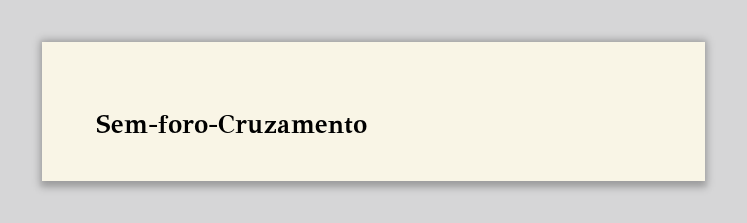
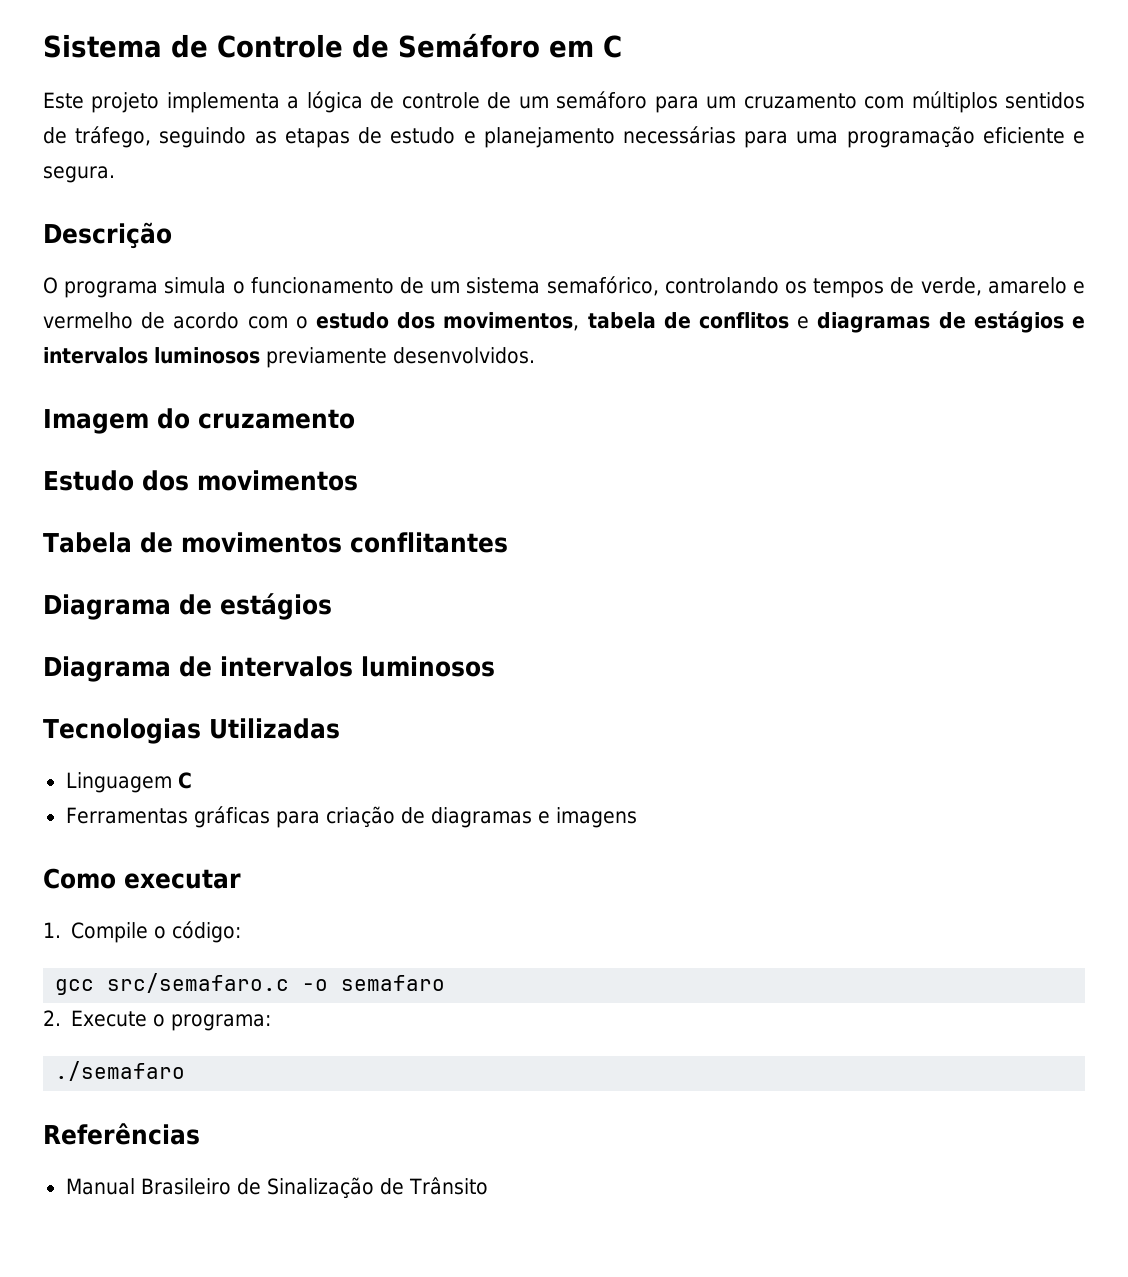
[96,114,367,134] Sem-foro-Cruzamento -> [43,33,622,58] [43,91,1085,113] [43,126,1085,148] [43,166,115,183] [43,222,172,249] [43,276,1086,298] [43,311,1086,333] [43,347,535,368] [43,408,355,434] [43,470,358,491] [43,532,508,553] [43,593,332,620] [43,656,495,682] [43,718,340,744] [65,772,192,793] [65,806,637,828] [43,868,241,889] [43,921,242,943] [55,973,446,995] [43,1010,272,1031] [55,1061,186,1081] [43,1123,200,1145] [65,1177,488,1199] Sistema de Controle de Semáforo em C // Este projeto implementa a lógica de controle de um semáforo para um cruzamento com múltiplos sentidos de tráfego, seguindo as etapas de estudo e planejamento necessárias para uma programação eficiente e segura. // Descrição // O programa simula o funcionamento de um sistema semafórico, controlando os tempos de verde, amarelo e vermelho de acordo com o estudo dos movimentos, tabela de conflitos e diagramas de estágios e intervalos luminosos previamente desenvolvidos. // Imagem do cruzamento // Estudo dos movimentos // Tabela de movimentos conflitantes // Diagrama de estágios // Diagrama de intervalos luminosos // Tecnologias Utilizadas // Linguagem C // Ferramentas gráficas para criação de diagramas e imagens // Como executar // 1. Compile o código: // gcc src/semafaro.c -o semafaro // 2. Execute o programa: // ./semafaro // Referências // Manual Brasileiro de Sinalização de Trânsito

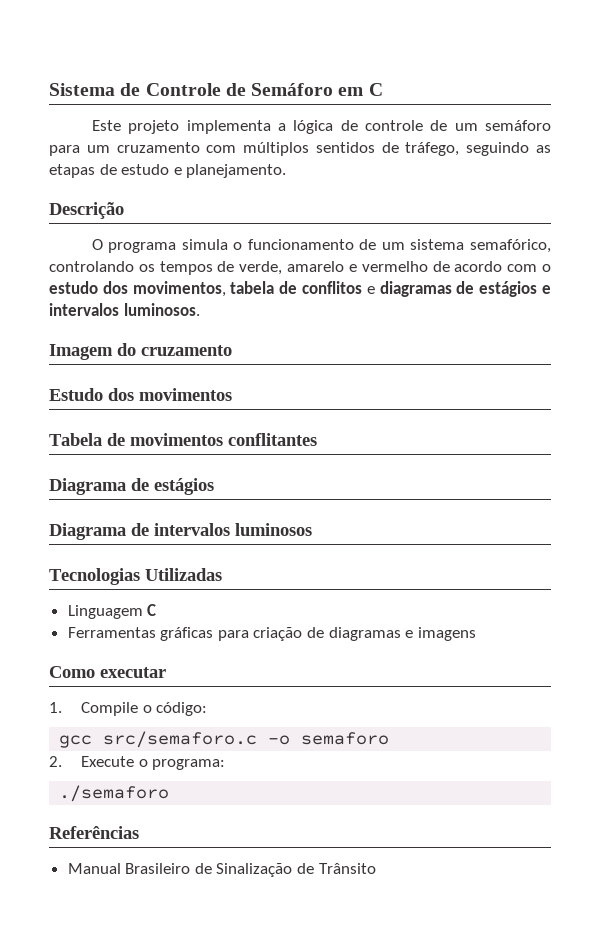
[483,126,1085,148] [43,166,115,183] planejamento necessárias para uma programação eficiente e segura. -> [186,164,287,178] planejamento.
[154,347,535,368] luminosos previamente desenvolvidos. -> [123,303,200,316] luminosos.
[107,973,446,993] src/semafaro.c -o semafaro -> [103,731,390,748] src/semaforo.c -o semaforo
[55,1061,186,1081] ./semafaro -> [59,785,170,802] ./semaforo

